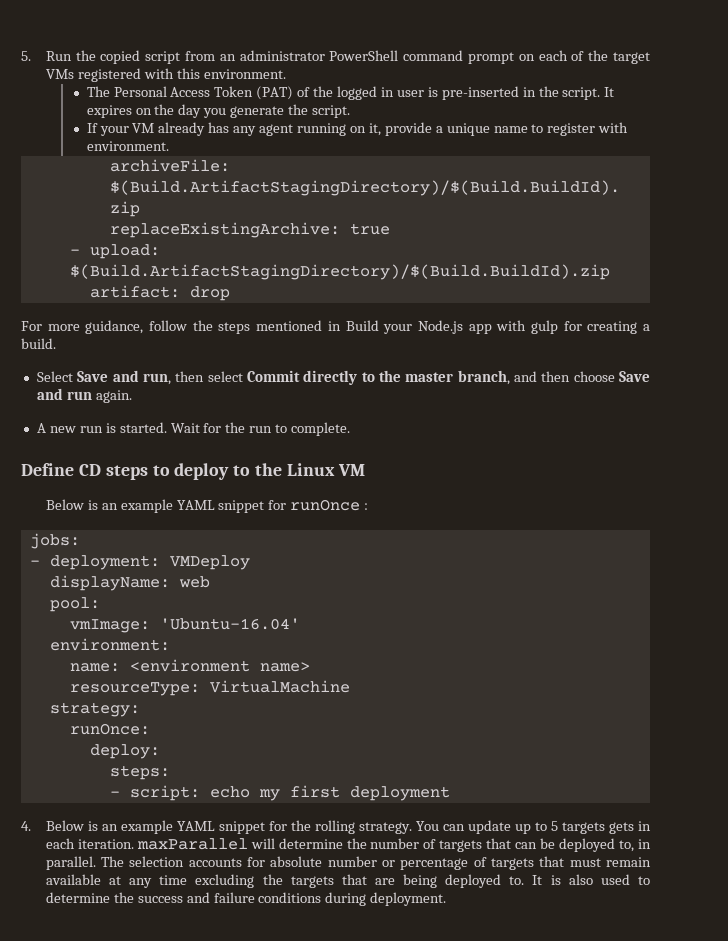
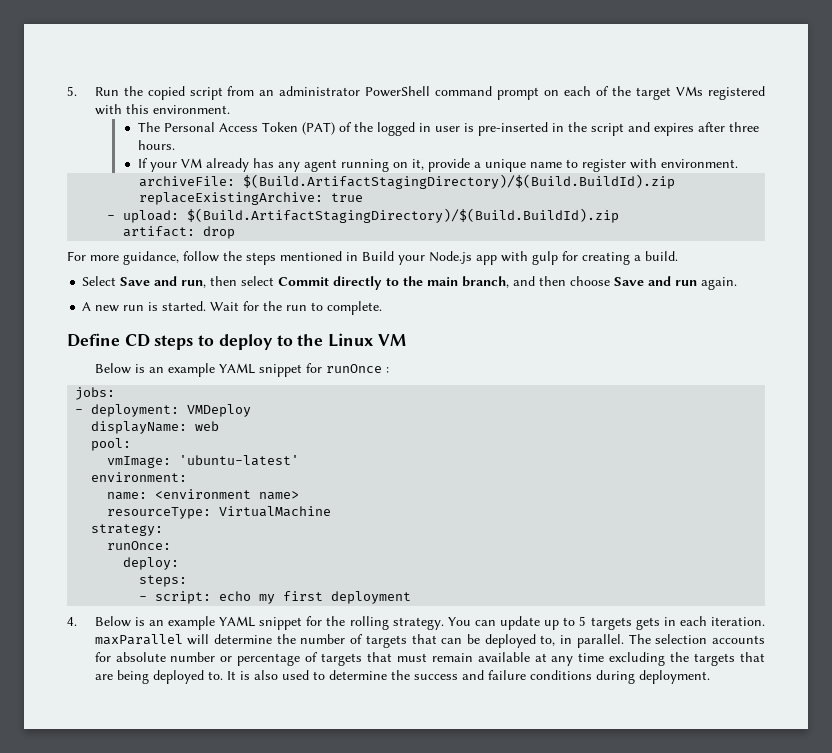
[562,87,615,100] [86,104,351,118] script. It expires on the day you generate the script. -> [590,122,759,136] [137,140,175,150] script and expires after three hours.
[405,372,454,382] master -> [427,277,459,286] main
[159,618,300,630] 'Ubuntu-16.04' -> [179,455,300,466] 'ubuntu-latest'

